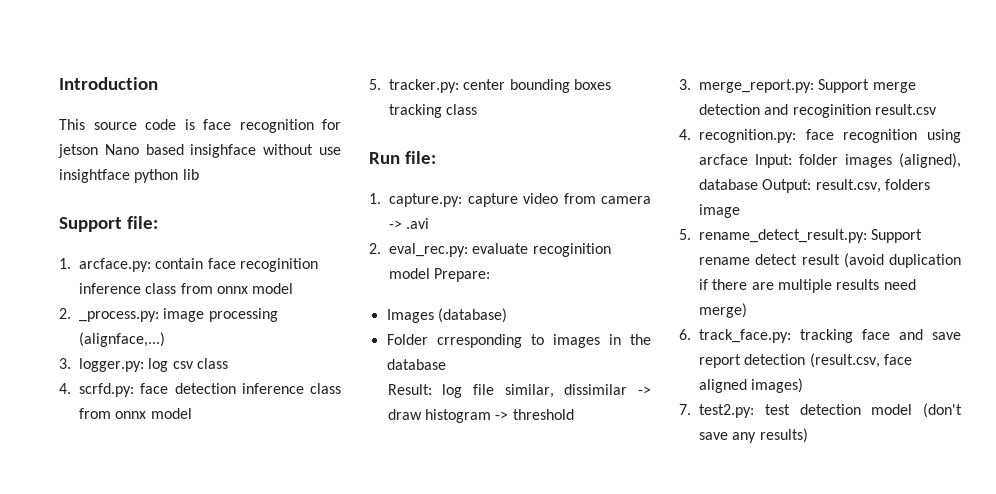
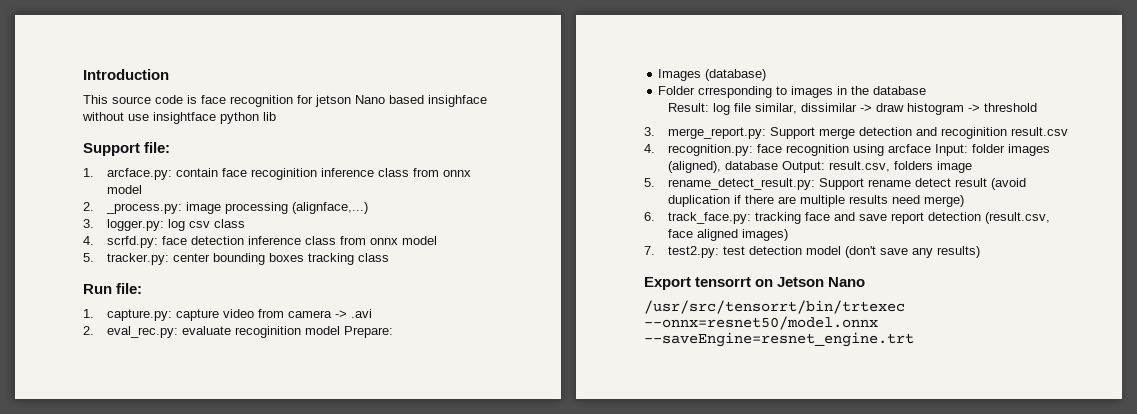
(808, 435) none -> [644,277,866,290] [644,300,905,314] [644,316,878,330] [644,332,914,347] // Export tensorrt on Jetson Nano // /usr/src/tensorrt/bin/trtexec --onnx=resnet50/model.onnx --saveEngine=resnet_engine.trt

